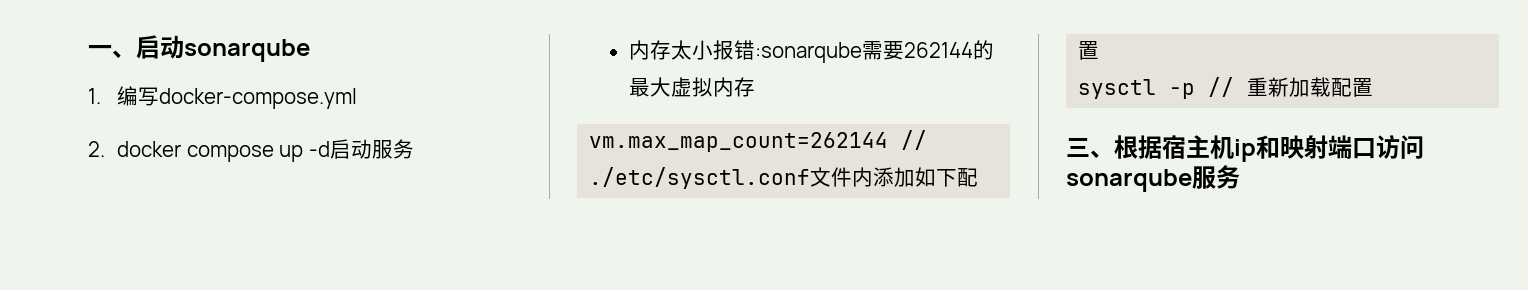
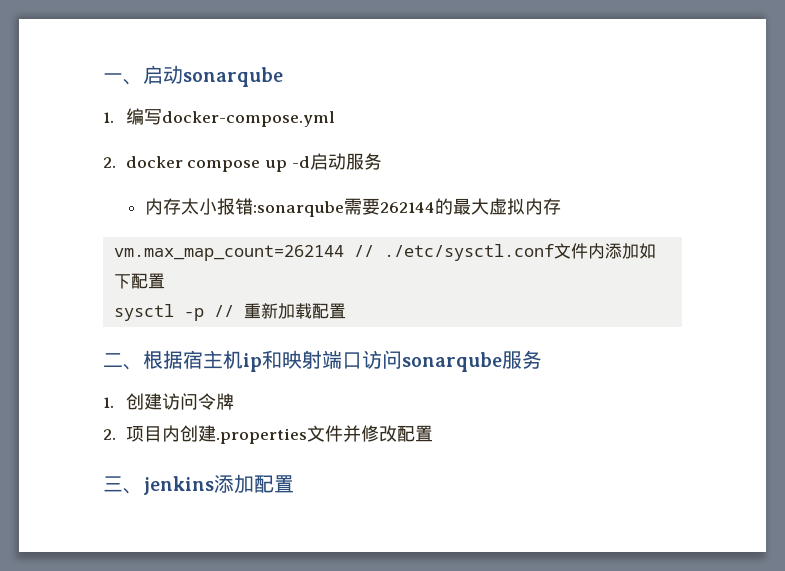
[1066,138,1090,157] 三 -> [103,353,123,367] 二
(1240, 177) none -> [103,393,234,410] [103,425,433,444] [103,474,294,495] // 1.创建访问令牌 // 2.项目内创建.properties文件并修改配置 // 三、jenkins添加配置

